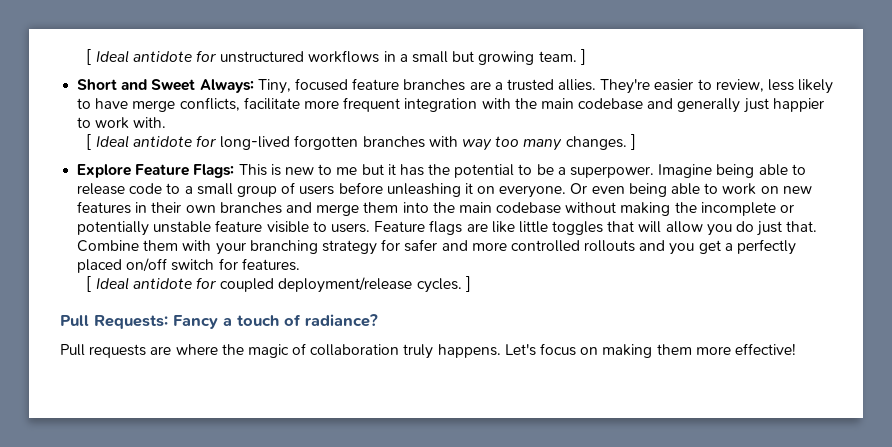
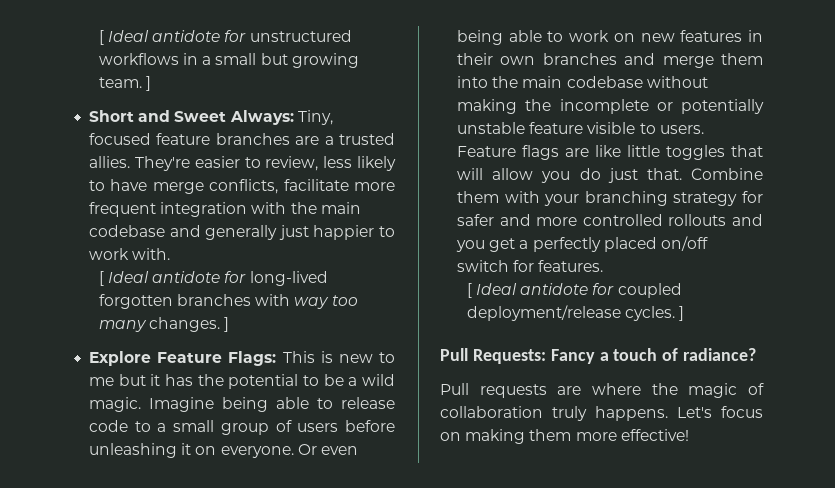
[570,166,655,178] superpower. -> [361,374,395,386] [89,397,142,412] wild magic.

